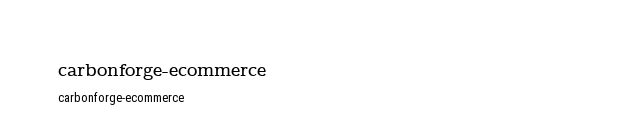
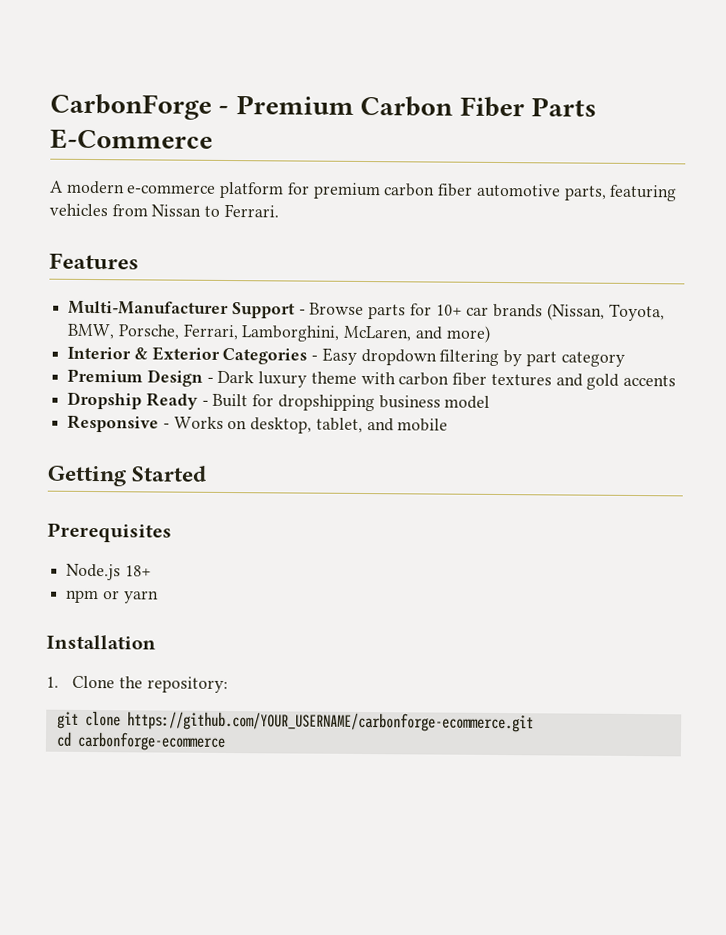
[58,64,266,80] [58,92,184,105] carbonforge-ecommerce // carbonforge-ecommerce -> [50,93,598,120] [50,128,213,150] [50,180,678,202] [49,203,279,218] [49,252,139,270] [68,300,665,322] [67,323,491,343] [67,346,625,367] [67,368,676,390] [67,391,491,412] [67,414,449,434] [47,465,208,487] [47,522,172,543] [66,563,152,581] [66,589,159,604] [46,634,156,650] [46,675,228,694] [56,710,534,733] [55,731,226,751] CarbonForge - Premium Carbon Fiber Parts E-Commerce // A modern e-commerce platform for premium carbon fiber automotive parts, featuring vehicles from Nissan to Ferrari. // Features // Multi-Manufacturer Support - Browse parts for 10+ car brands (Nissan, Toyota, BMW, Porsche, Ferrari, Lamborghini, McLaren, and more) // Interior & Exterior Categories - Easy dropdown filtering by part category // Premium Design - Dark luxury theme with carbon fiber textures and gold accents // Dropship Ready - Built for dropshipping business model // Responsive - Works on desktop, tablet, and mobile // Getting Started // Prerequisites // Node.js 18+ // npm or yarn // Installation // 1. Clone the repository: // git clone https://github.com/YOUR_USERNAME/carbonforge-ecommerce.git // cd carbonforge-ecommerce

